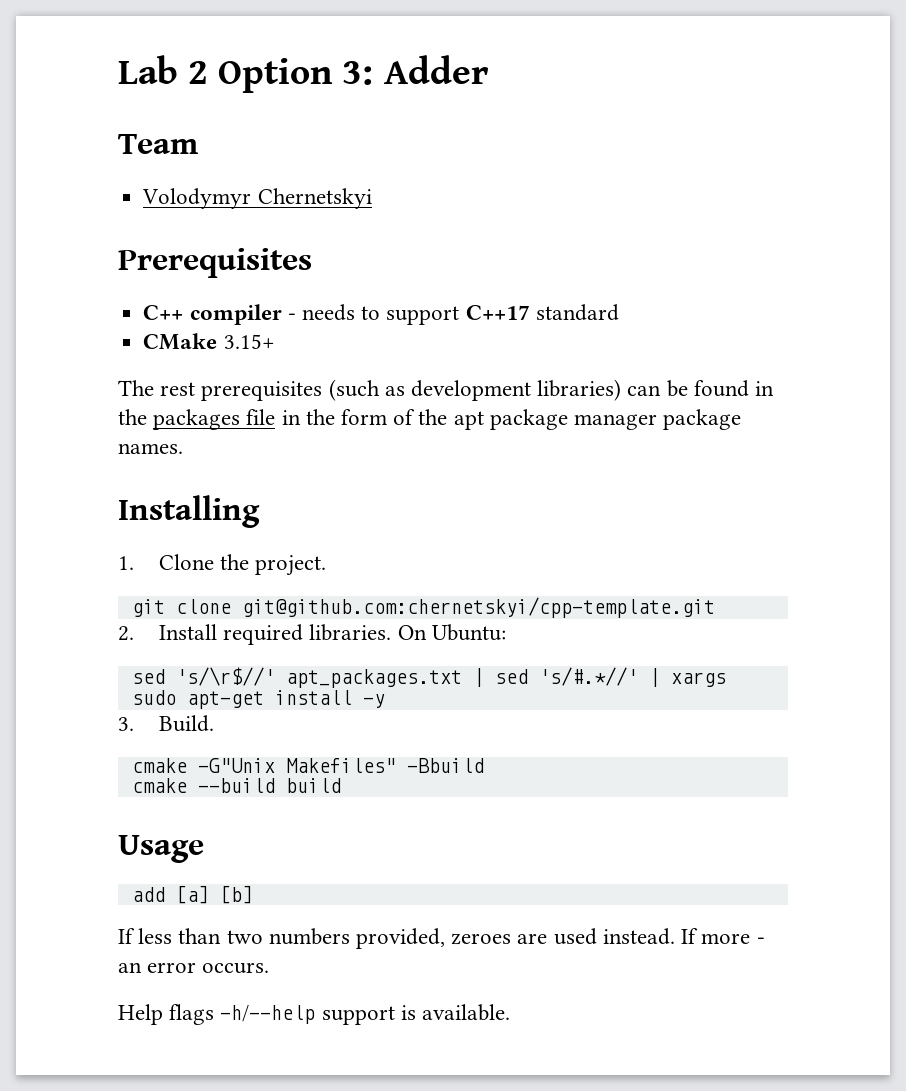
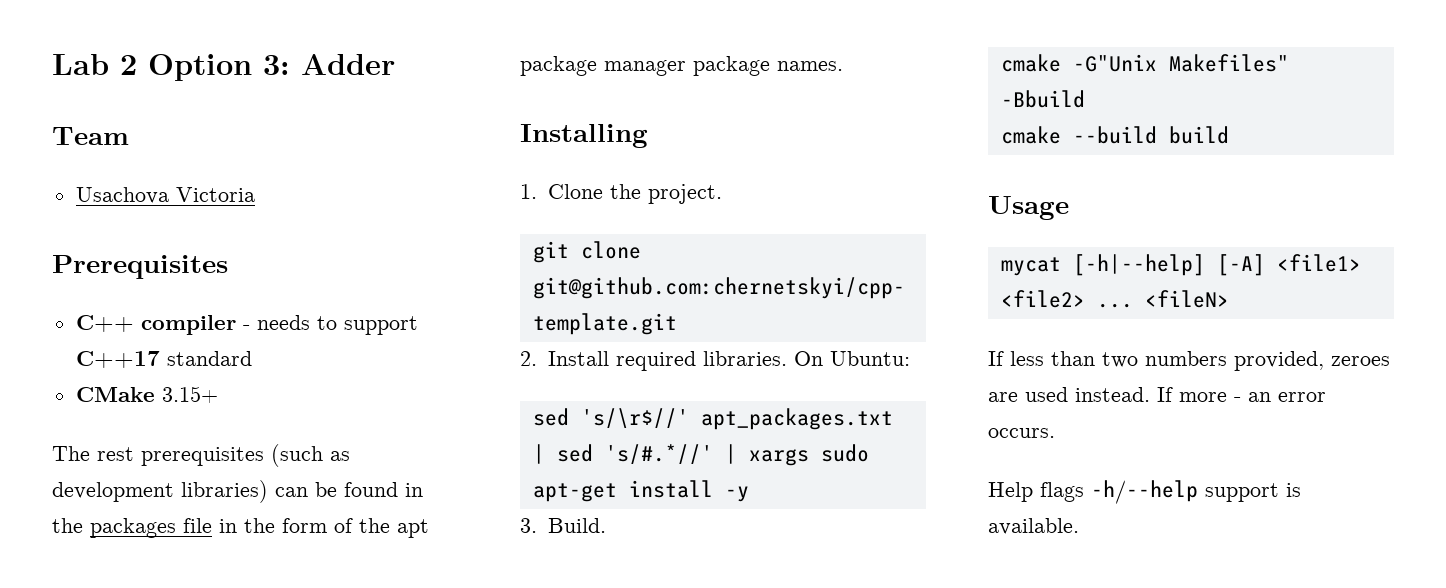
[142,188,372,209] Volodymyr Chernetskyi -> [75,187,255,204] Usachova Victoria
[131,885,253,904] add [a] [b] -> [1000,254,1361,276] [1000,290,1229,308] mycat [-h|--help] [-A] <file1> <file2> ... <fileN>

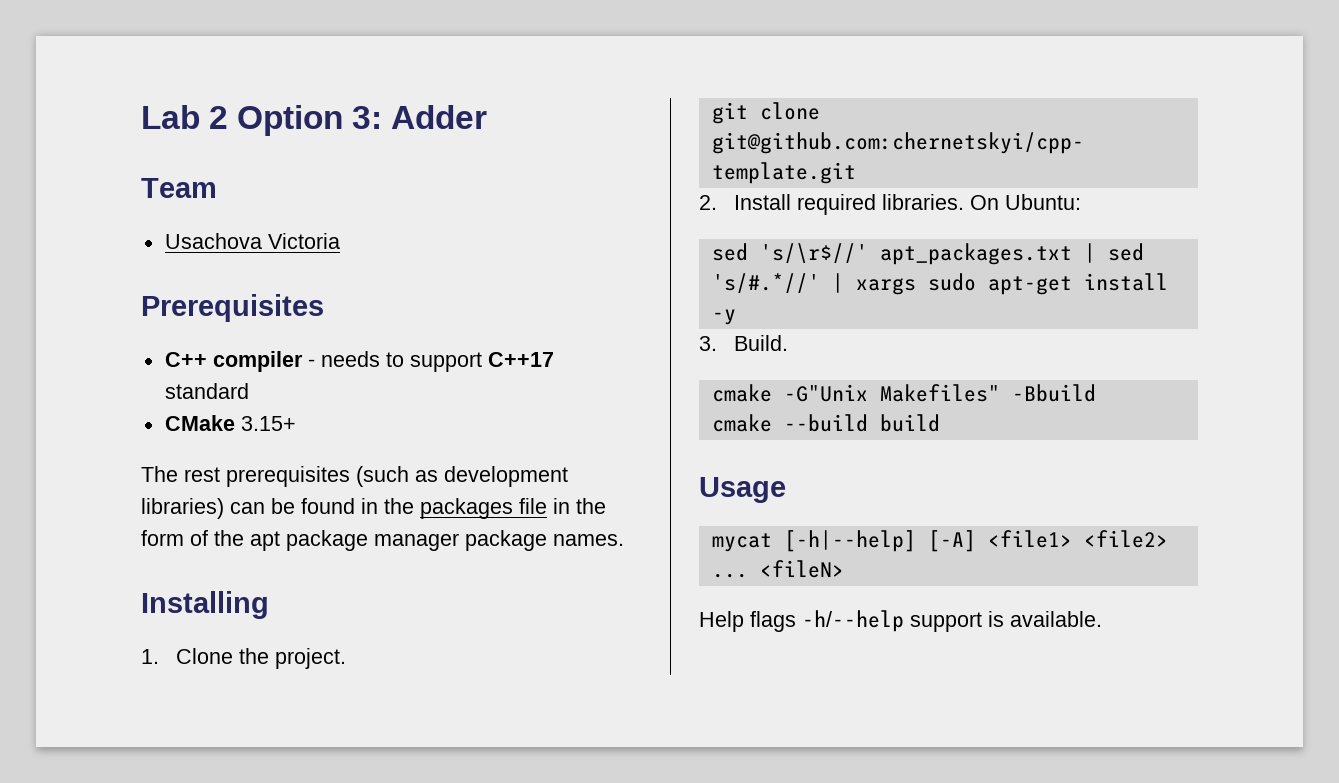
[988,351,1390,371] [988,387,1326,402] [988,428,1055,438] // If less than two numbers provided, zeroes are used instead. If more - an error occurs. -> (844, 569) none

